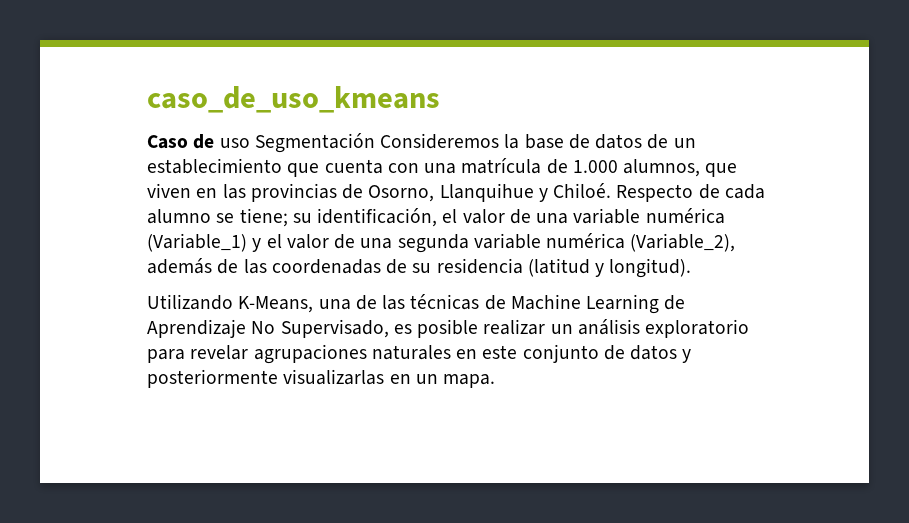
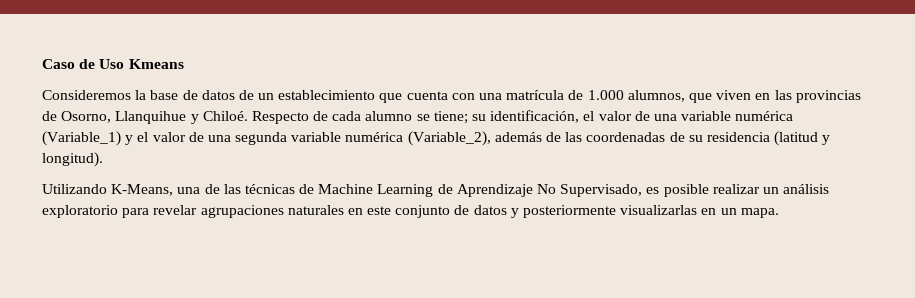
[147,86,440,113] caso_de_uso_kmeans // -> (42, 64) none
[219,133,375,153] uso Segmentación -> [99,59,184,69] Uso Kmeans //

